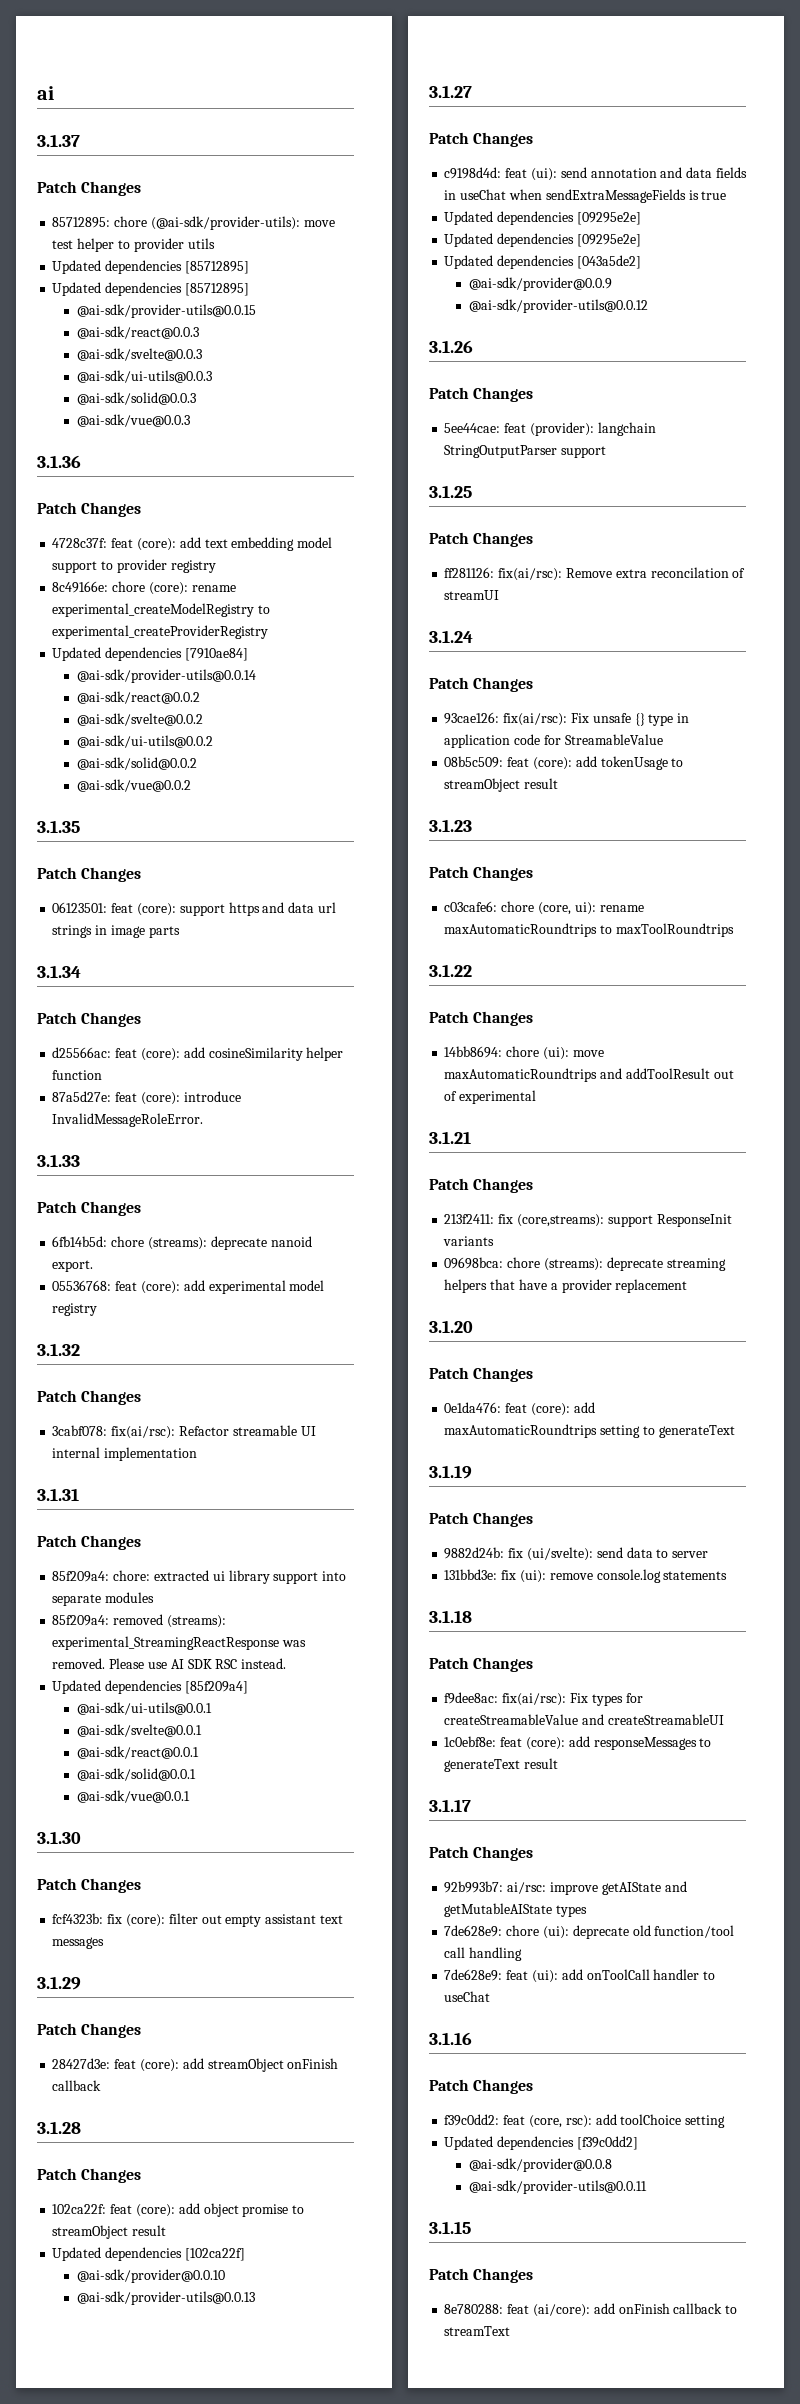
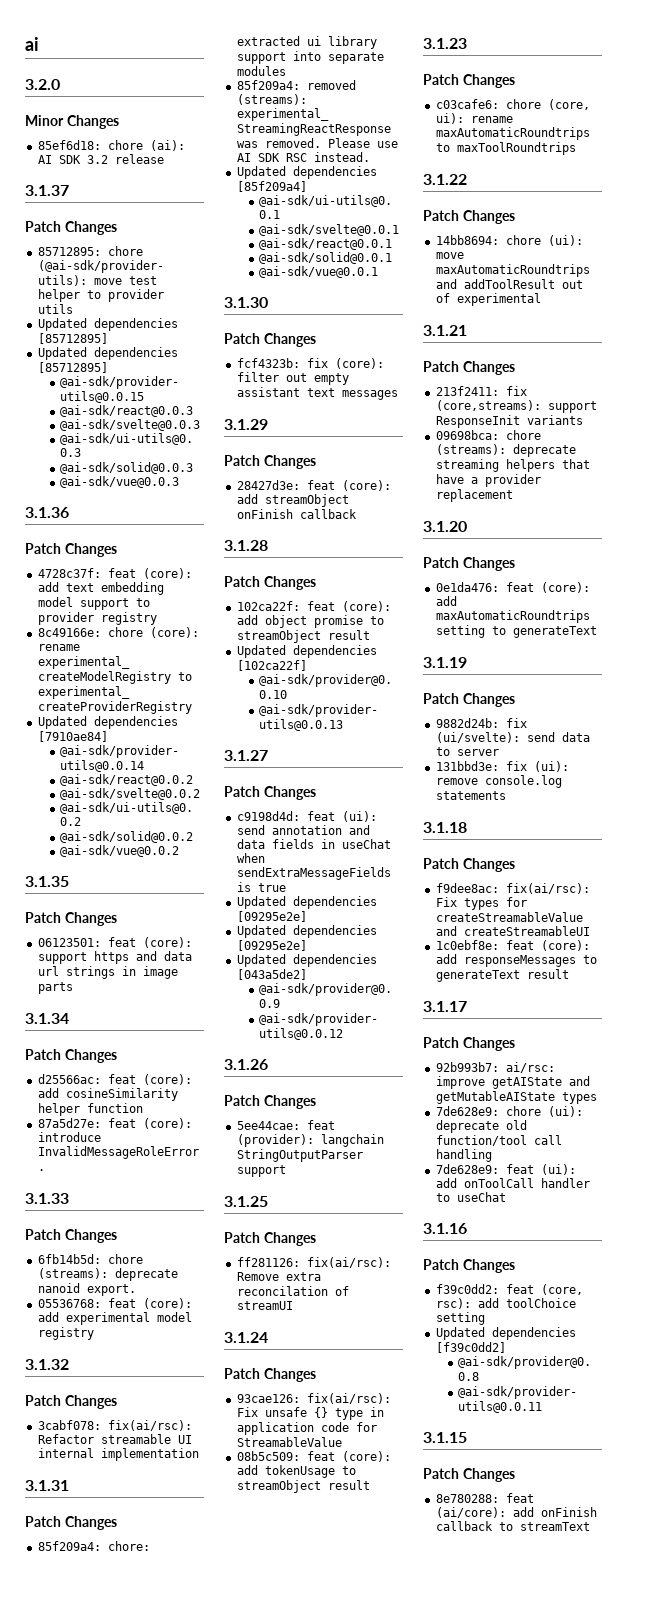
(54, 93) none -> [25,79,60,90] [25,115,119,129] [37,140,185,151] [37,154,164,164] // 3.2.0 // Minor Changes // 85ef6d18: chore (ai): AI SDK 3.2 release

